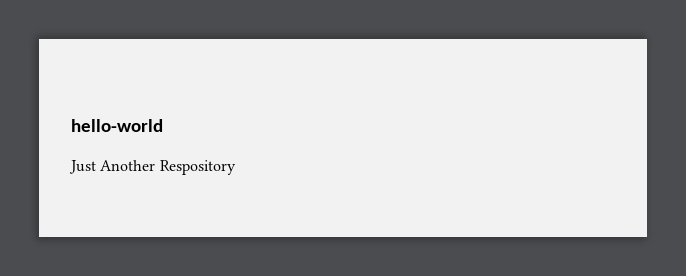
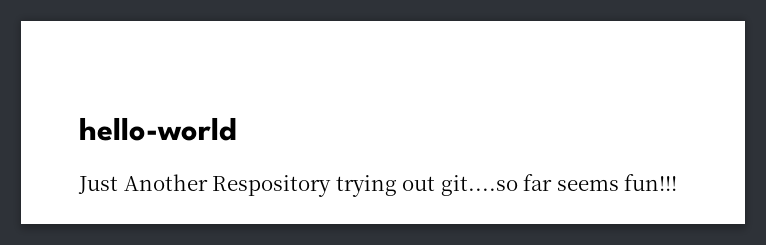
(236, 167) none -> [335,174,678,197] trying out git....so far seems fun!!!

